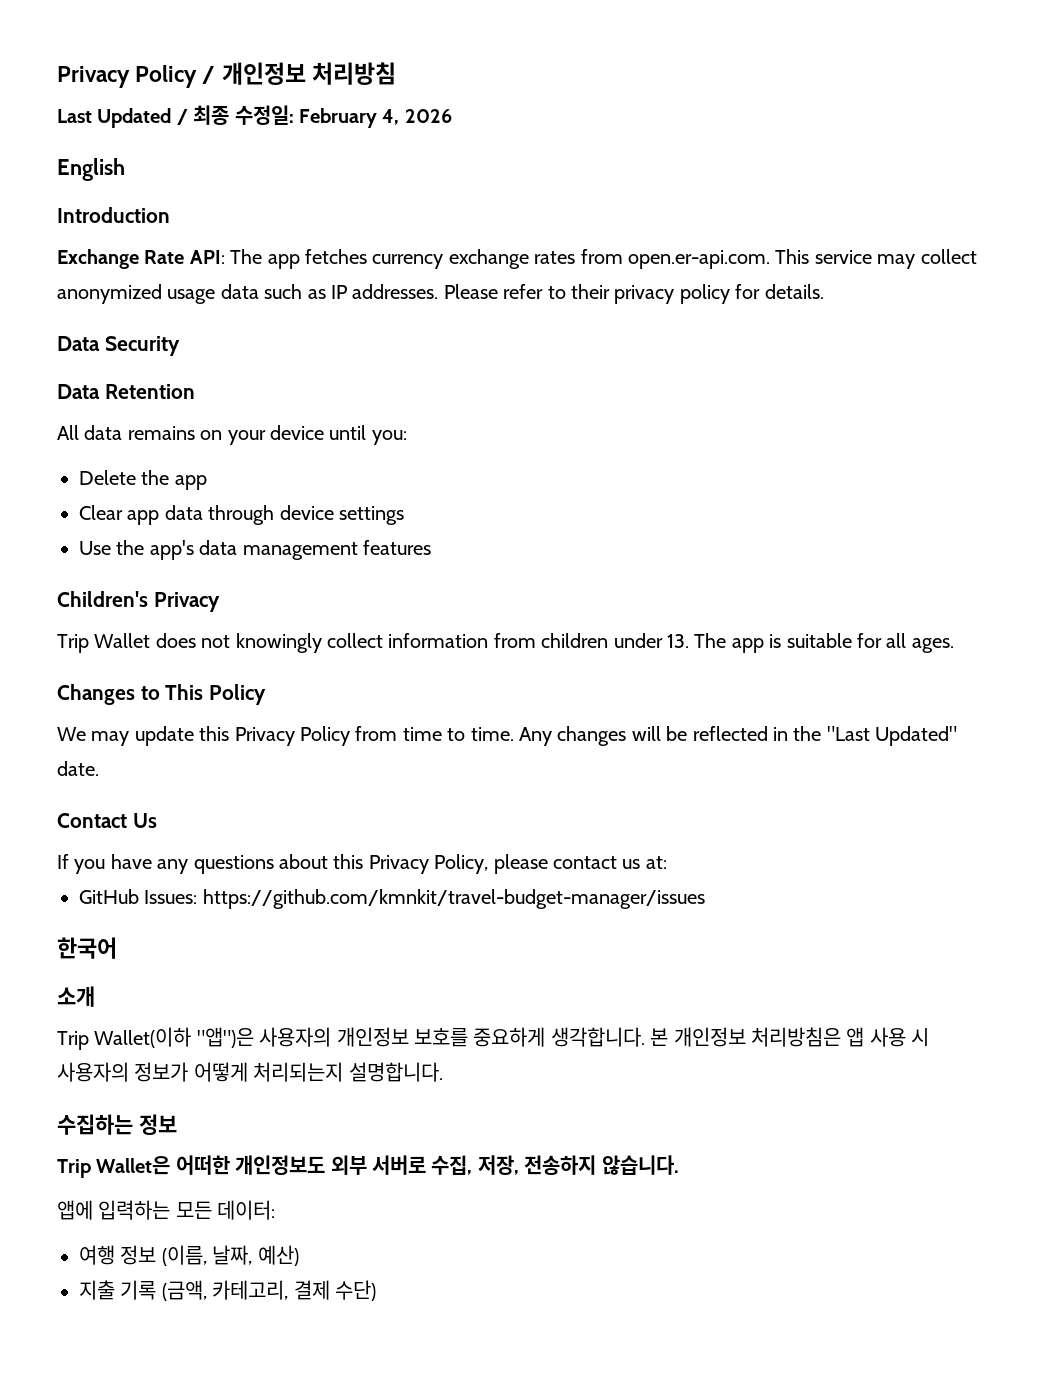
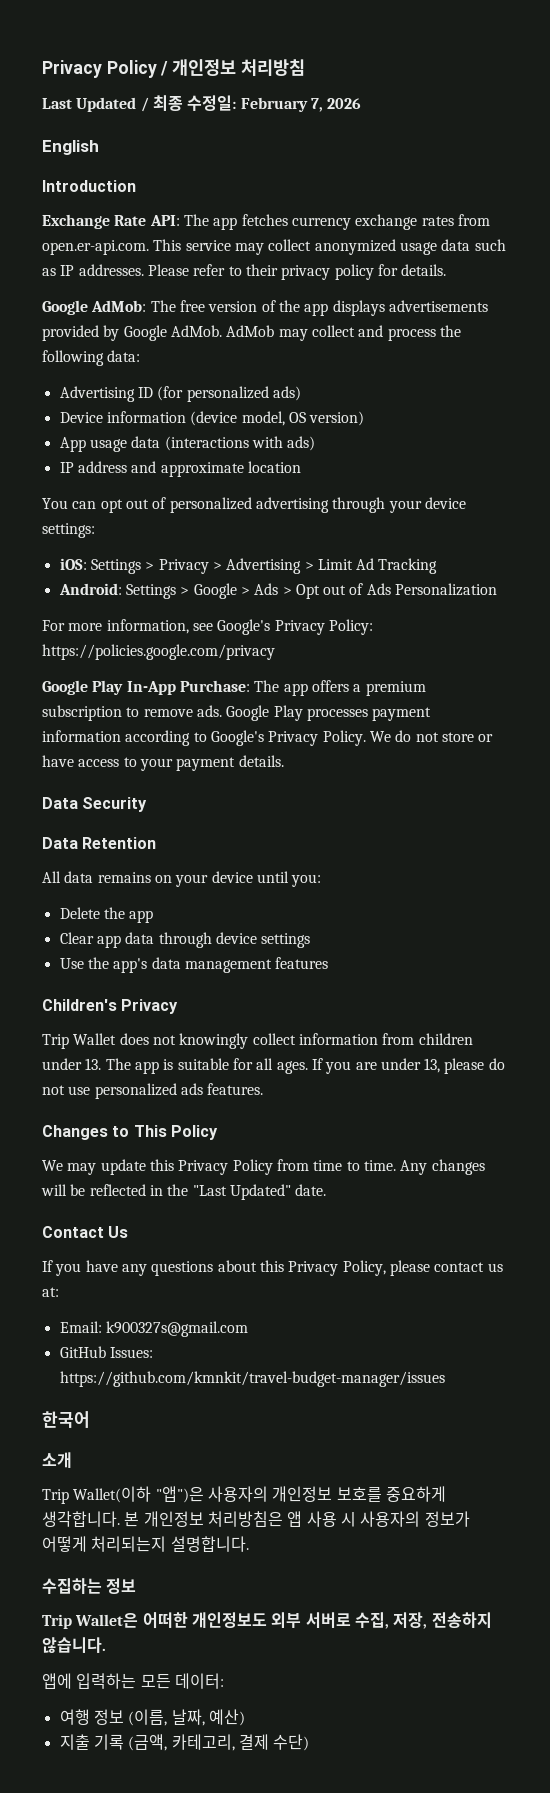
[382,109,400,125] 4, -> [310,98,323,112] 7,
(824, 291) none -> [42,300,488,316] [42,325,461,341] [42,350,141,366] [59,386,301,402] [59,411,365,426] [59,436,316,452] [59,461,301,477] [42,497,466,513] [42,523,95,538] [59,558,438,574] [58,583,498,599] [42,619,373,635] [42,644,275,660] [42,680,426,696] [42,705,432,721] [42,730,494,746] [42,755,284,771] // Google AdMob: The free version of the app displays advertisements provided by Google AdMob. AdMob may collect and process the following data: // Advertising ID (for personalized ads) // Device information (device model, OS version) // App usage data (interactions with ads) // IP address and approximate location // You can opt out of personalized advertising through your device settings: // iOS: Settings > Privacy > Advertising > Limit Ad Tracking // Android: Settings > Google > Ads > Opt out of Ads Personalization // For more information, see Google's Privacy Policy: https://policies.google.com/privacy // Google Play In-App Purchase: The app offers a premium subscription to remove ads. Google Play processes payment information according to Google's Privacy Policy. We do not store or have access to your payment details.
(954, 645) none -> [311,1058,505,1074] [42,1083,264,1099] If you are under 13, please do not use personalized ads features.
(667, 862) none -> [59,1321,248,1337] // Email: k900327s@gmail.com

